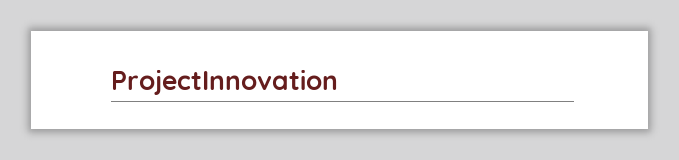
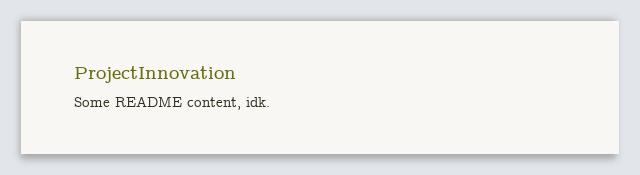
(338, 82) none -> [74,96,270,110] // Some README content, idk.

